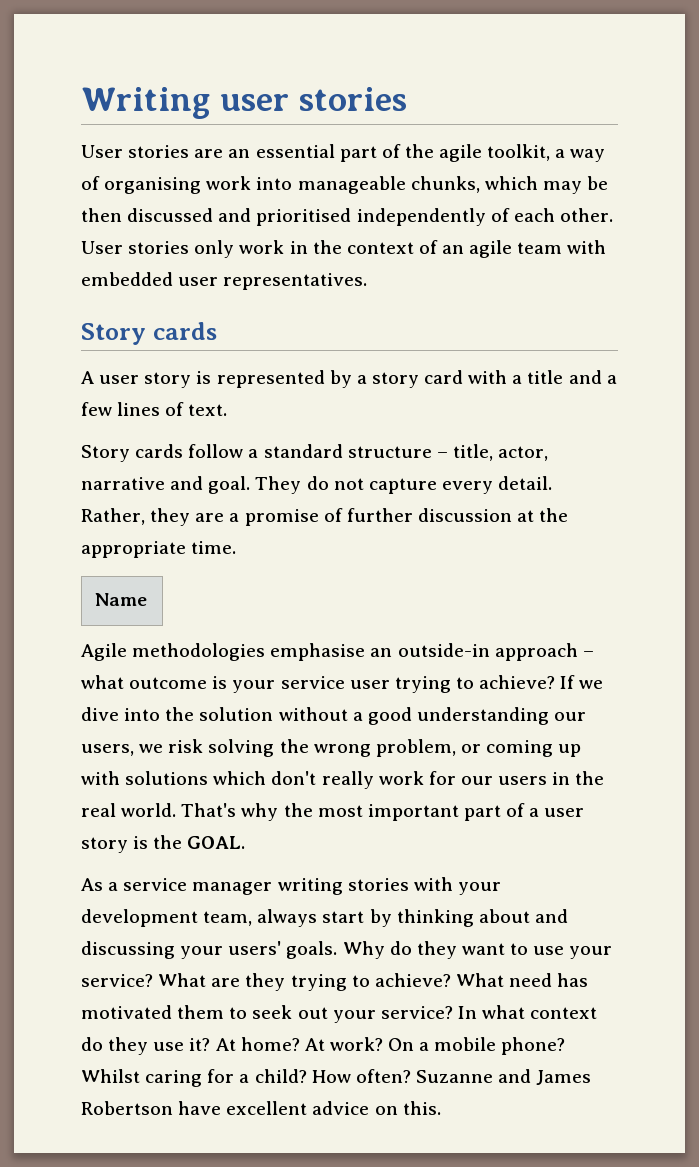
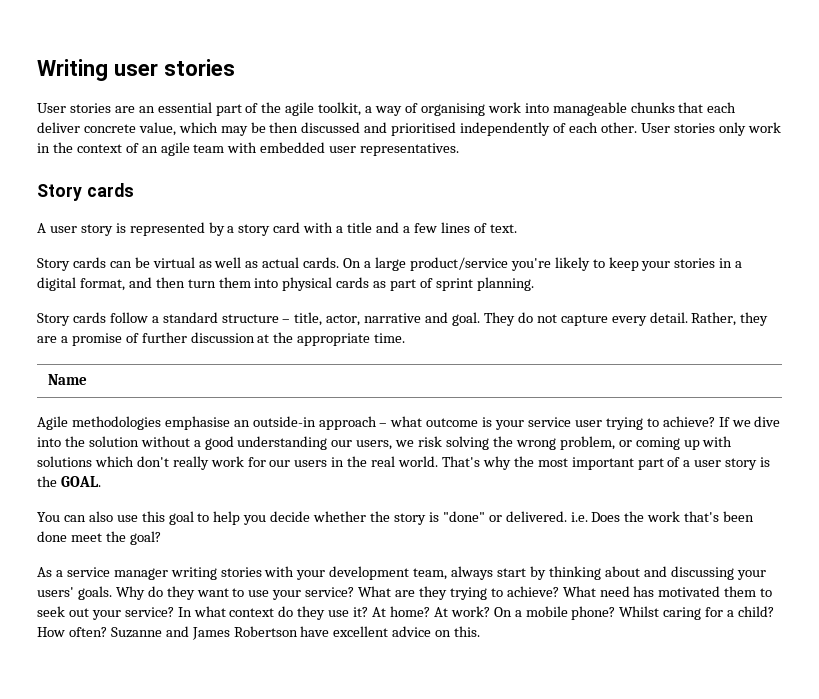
[410,176,480,193] chunks, -> [630,102,737,113] [37,122,176,136] chunks that each deliver concrete value,
(228, 410) none -> [37,257,743,271] [37,277,534,291] // Story cards can be virtual as well as actual cards. On a large product/service you're likely to keep your stories in a digital format, and then turn them into physical cards as part of sprint planning.
(246, 842) none -> [37,511,755,525] [37,531,161,545] // You can also use this goal to help you decide whether the story is "done" or delivered. i.e. Does the work that's been done meet the goal?

